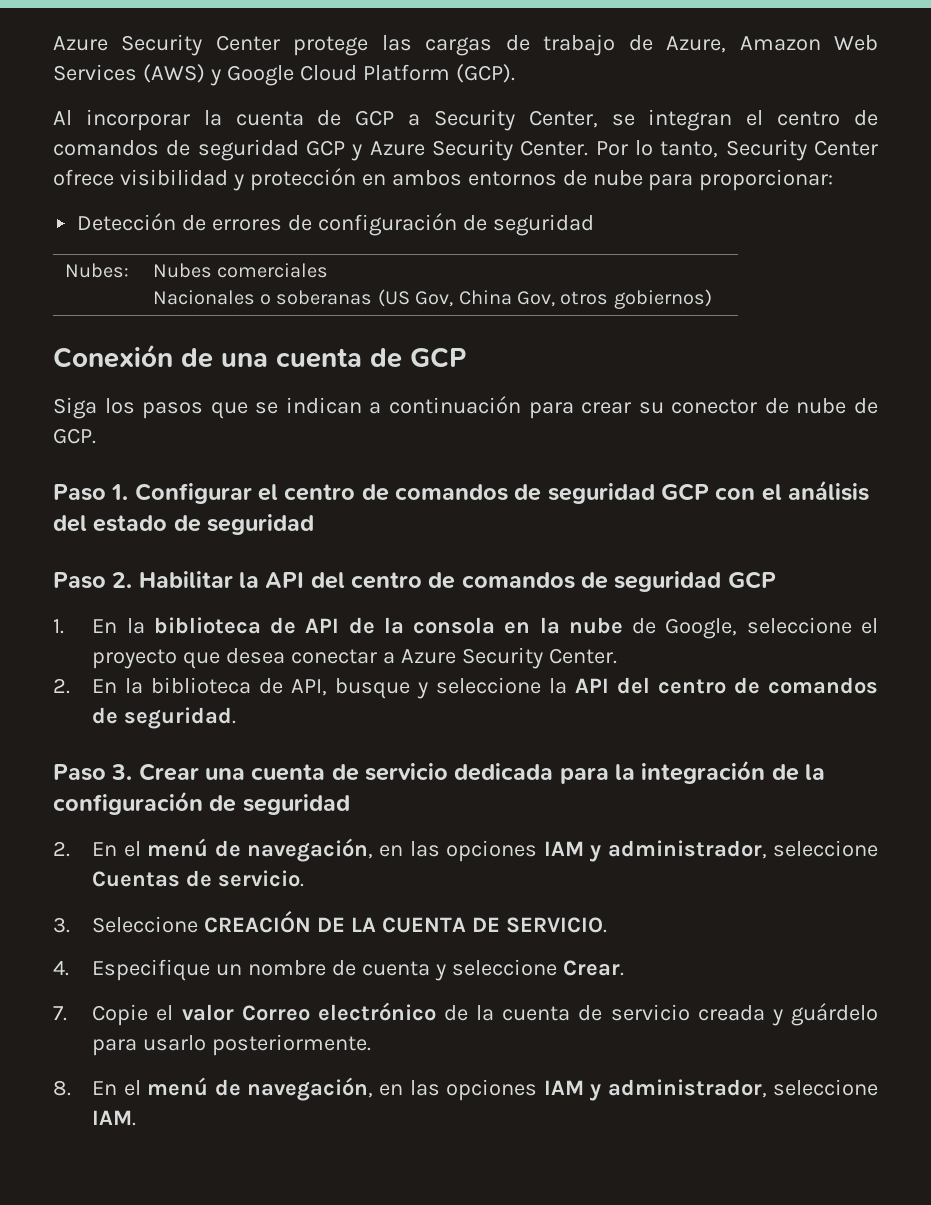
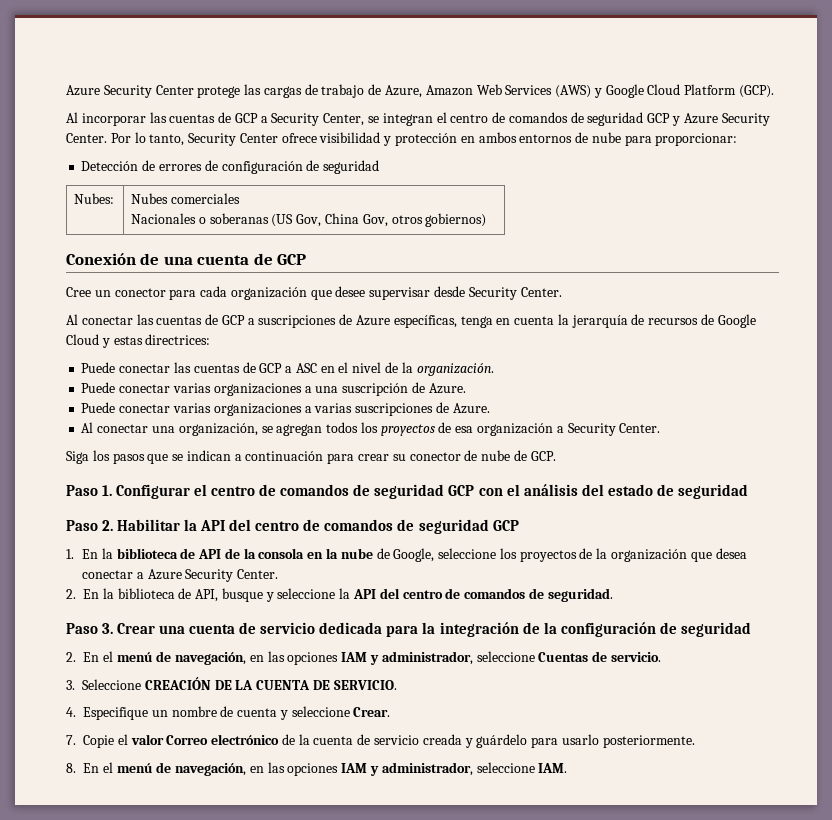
[203,110,304,126] la cuenta -> [149,112,216,123] las cuentas
(466, 357) none -> [66,286,562,300] [66,314,756,328] [66,334,211,348] [81,362,494,376] [81,382,466,396] [81,402,490,416] [81,422,661,436] // Cree un conector para cada organización que desee supervisar desde Security Center. // Al conectar las cuentas de GCP a suscripciones de Azure específicas, tenga en cuenta la jerarquía de recursos de Google Cloud y estas directrices: // Puede conectar las cuentas de GCP a ASC en el nivel de la organización. // Puede conectar varias organizaciones a una suscripción de Azure. // Puede conectar varias organizaciones a varias suscripciones de Azure. // Al conectar una organización, se agregan todos los proyectos de esa organización a Security Center.
[861,618,878,634] [92,649,178,669] el proyecto -> [499,548,688,562] los proyectos de la organización

